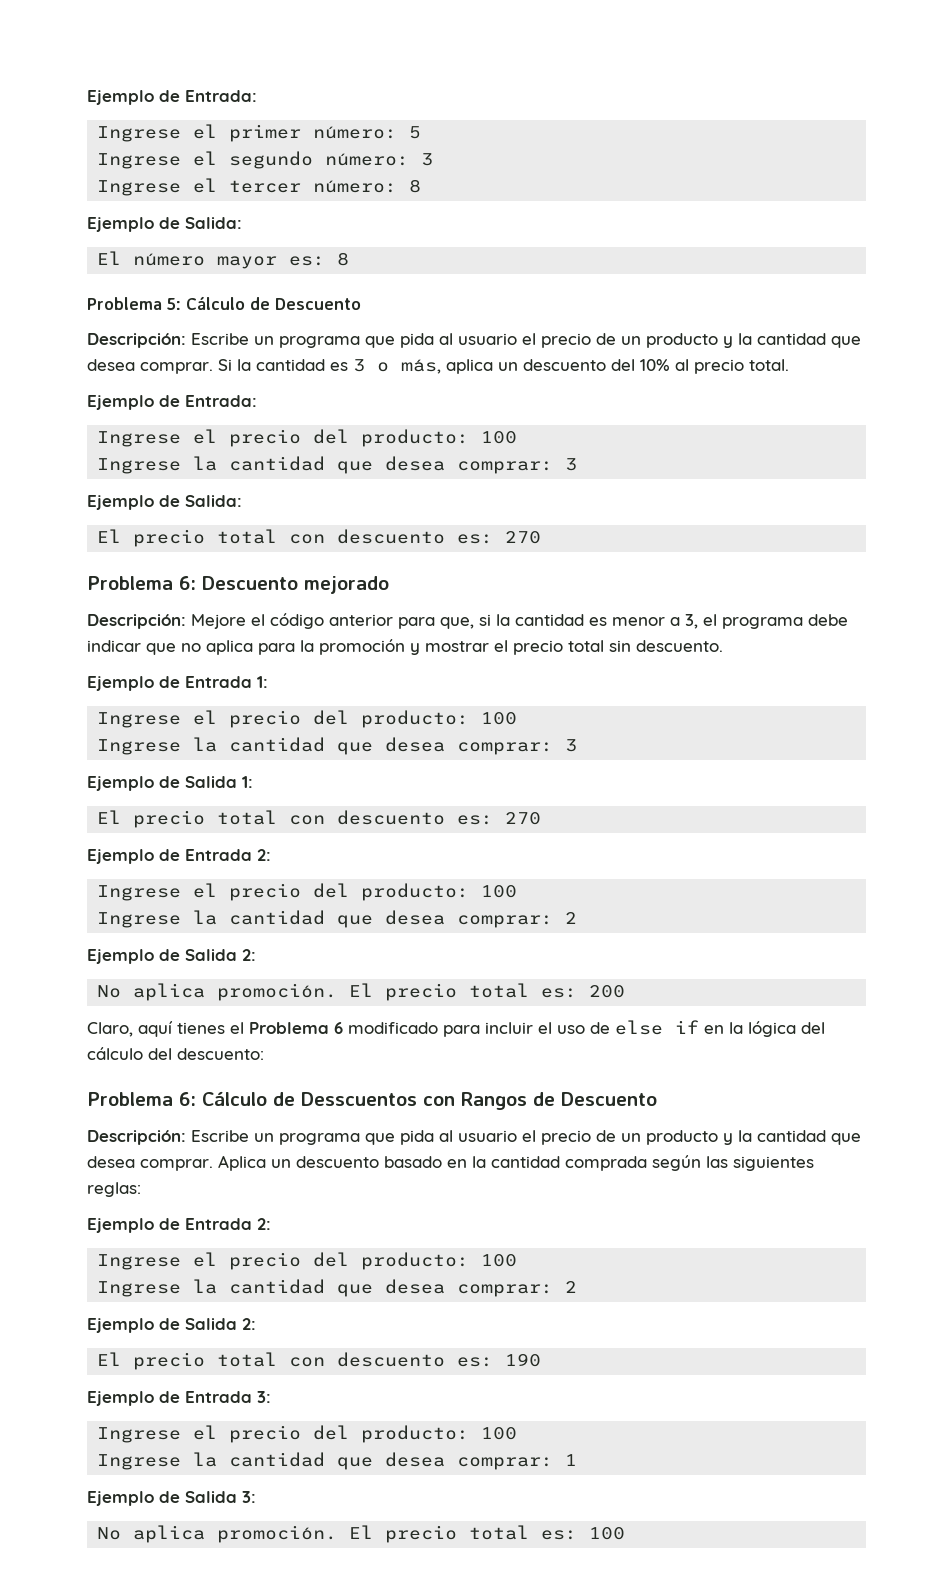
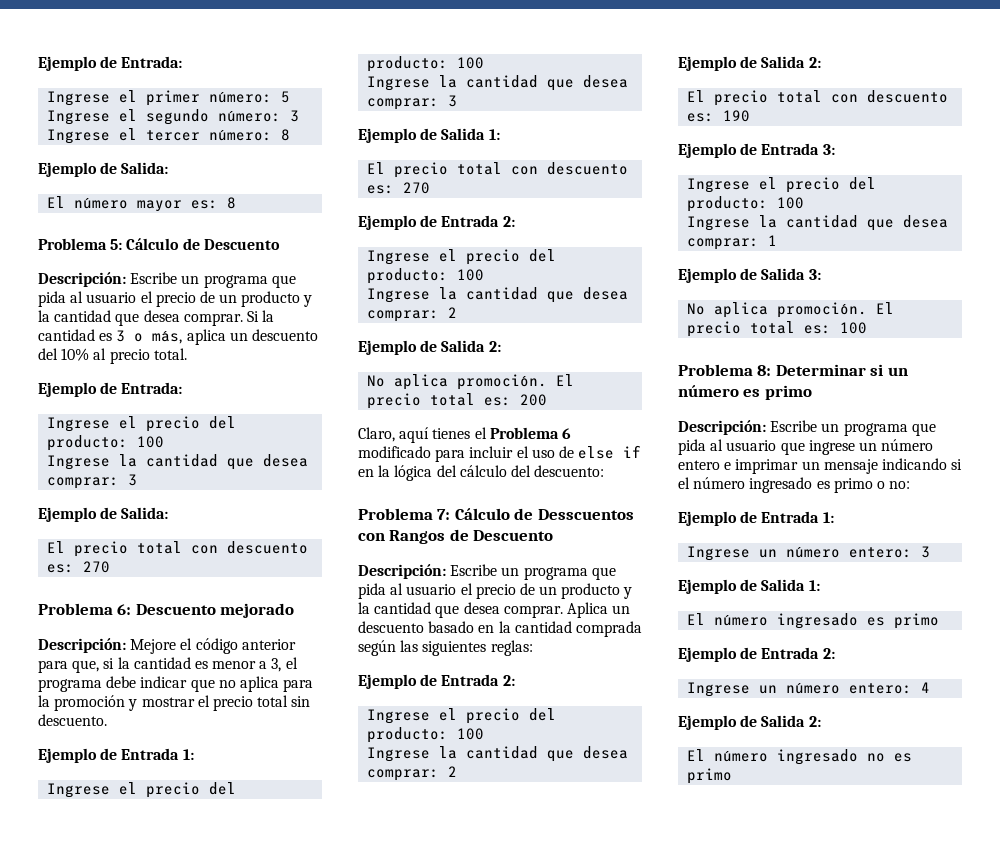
[179,1092,196,1106] 6: -> [437,509,451,520] 7:
(626, 1533) none -> [678,364,908,376] [678,385,812,400] [678,420,936,436] [678,439,934,455] [678,458,963,474] [678,477,911,493] [678,511,834,526] [687,546,931,561] [678,579,820,594] [687,613,940,629] [678,647,835,662] [687,682,931,697] [678,715,821,730] [687,749,913,765] [687,768,733,784] // Problema 8: Determinar si un número es primo // Descripción: Escribe un programa que pida al usuario que ingrese un número entero e imprimar un mensaje indicando si el número ingresado es primo o no: // Ejemplo de Entrada 1: // Ingrese un número entero: 3 // Ejemplo de Salida 1: // El número ingresado es primo // Ejemplo de Entrada 2: // Ingrese un número entero: 4 // Ejemplo de Salida 2: // El número ingresado no es primo

